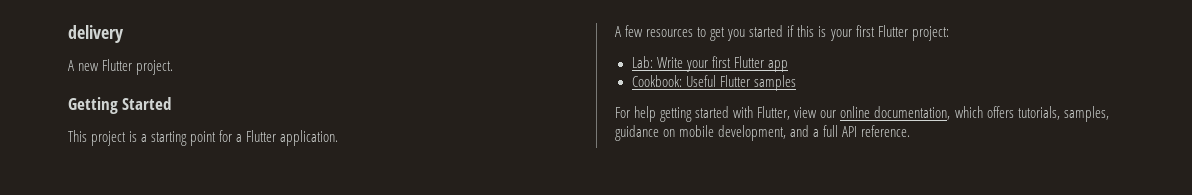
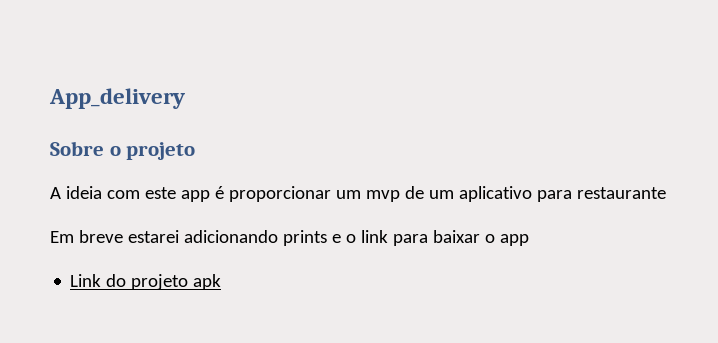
[68,25,124,43] [68,59,174,75] [68,97,172,114] [68,130,339,146] [615,25,949,41] [631,56,788,72] [631,75,796,91] [615,106,1109,122] [615,125,911,141] delivery // A new Flutter project. // Getting Started // This project is a starting point for a Flutter application. // A few resources to get you started if this is your first Flutter project: // Lab: Write your first Flutter app // Cookbook: Useful Flutter samples // For help getting started with Flutter, view our online documentation, which offers tutorials, samples, guidance on mobile development, and a full API reference. -> [49,88,185,109] [50,141,196,160] [50,186,666,202] [50,230,529,246] [70,274,222,290] App_delivery // Sobre o projeto // A ideia com este app é proporcionar um mvp de um aplicativo para restaurante // Em breve estarei adicionando prints e o link para baixar o app // Link do projeto apk

